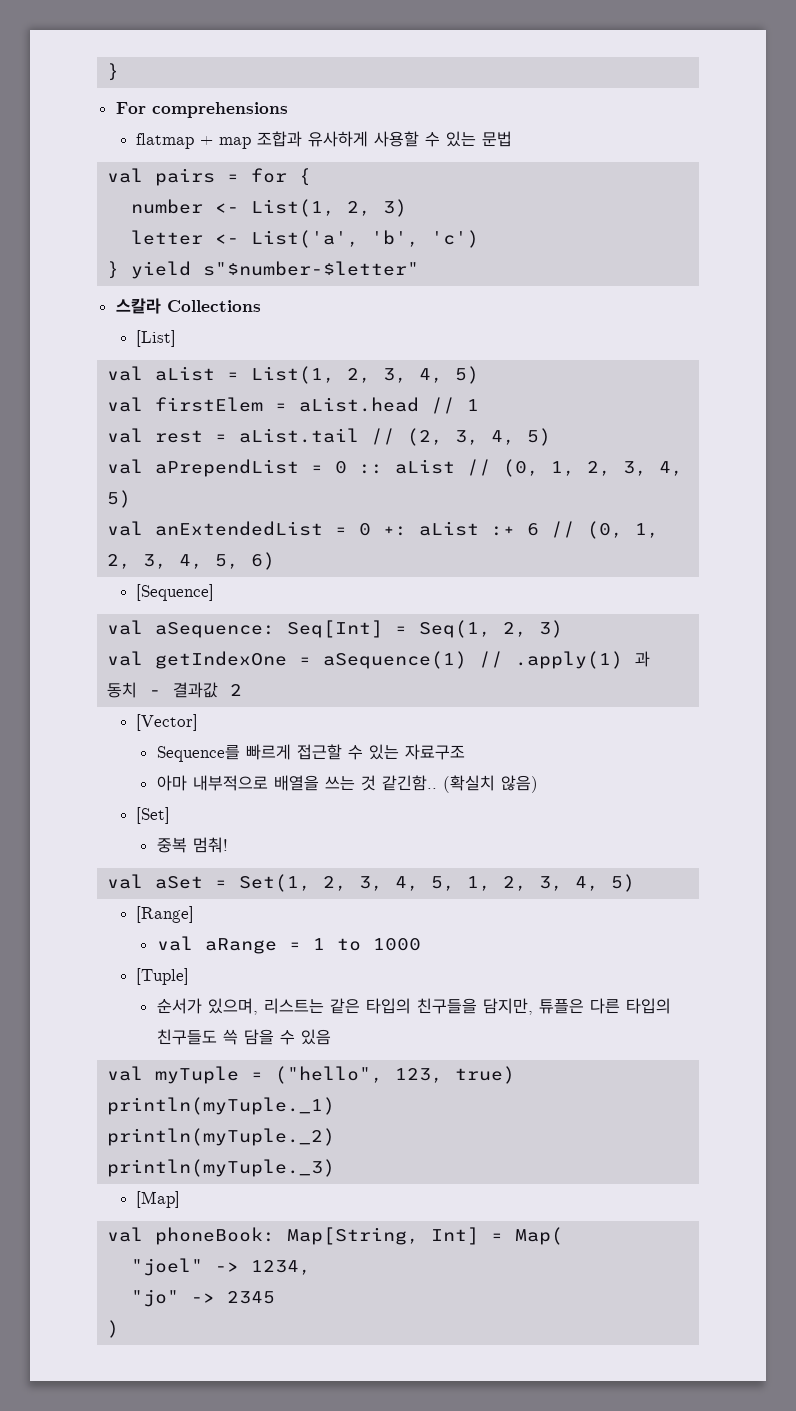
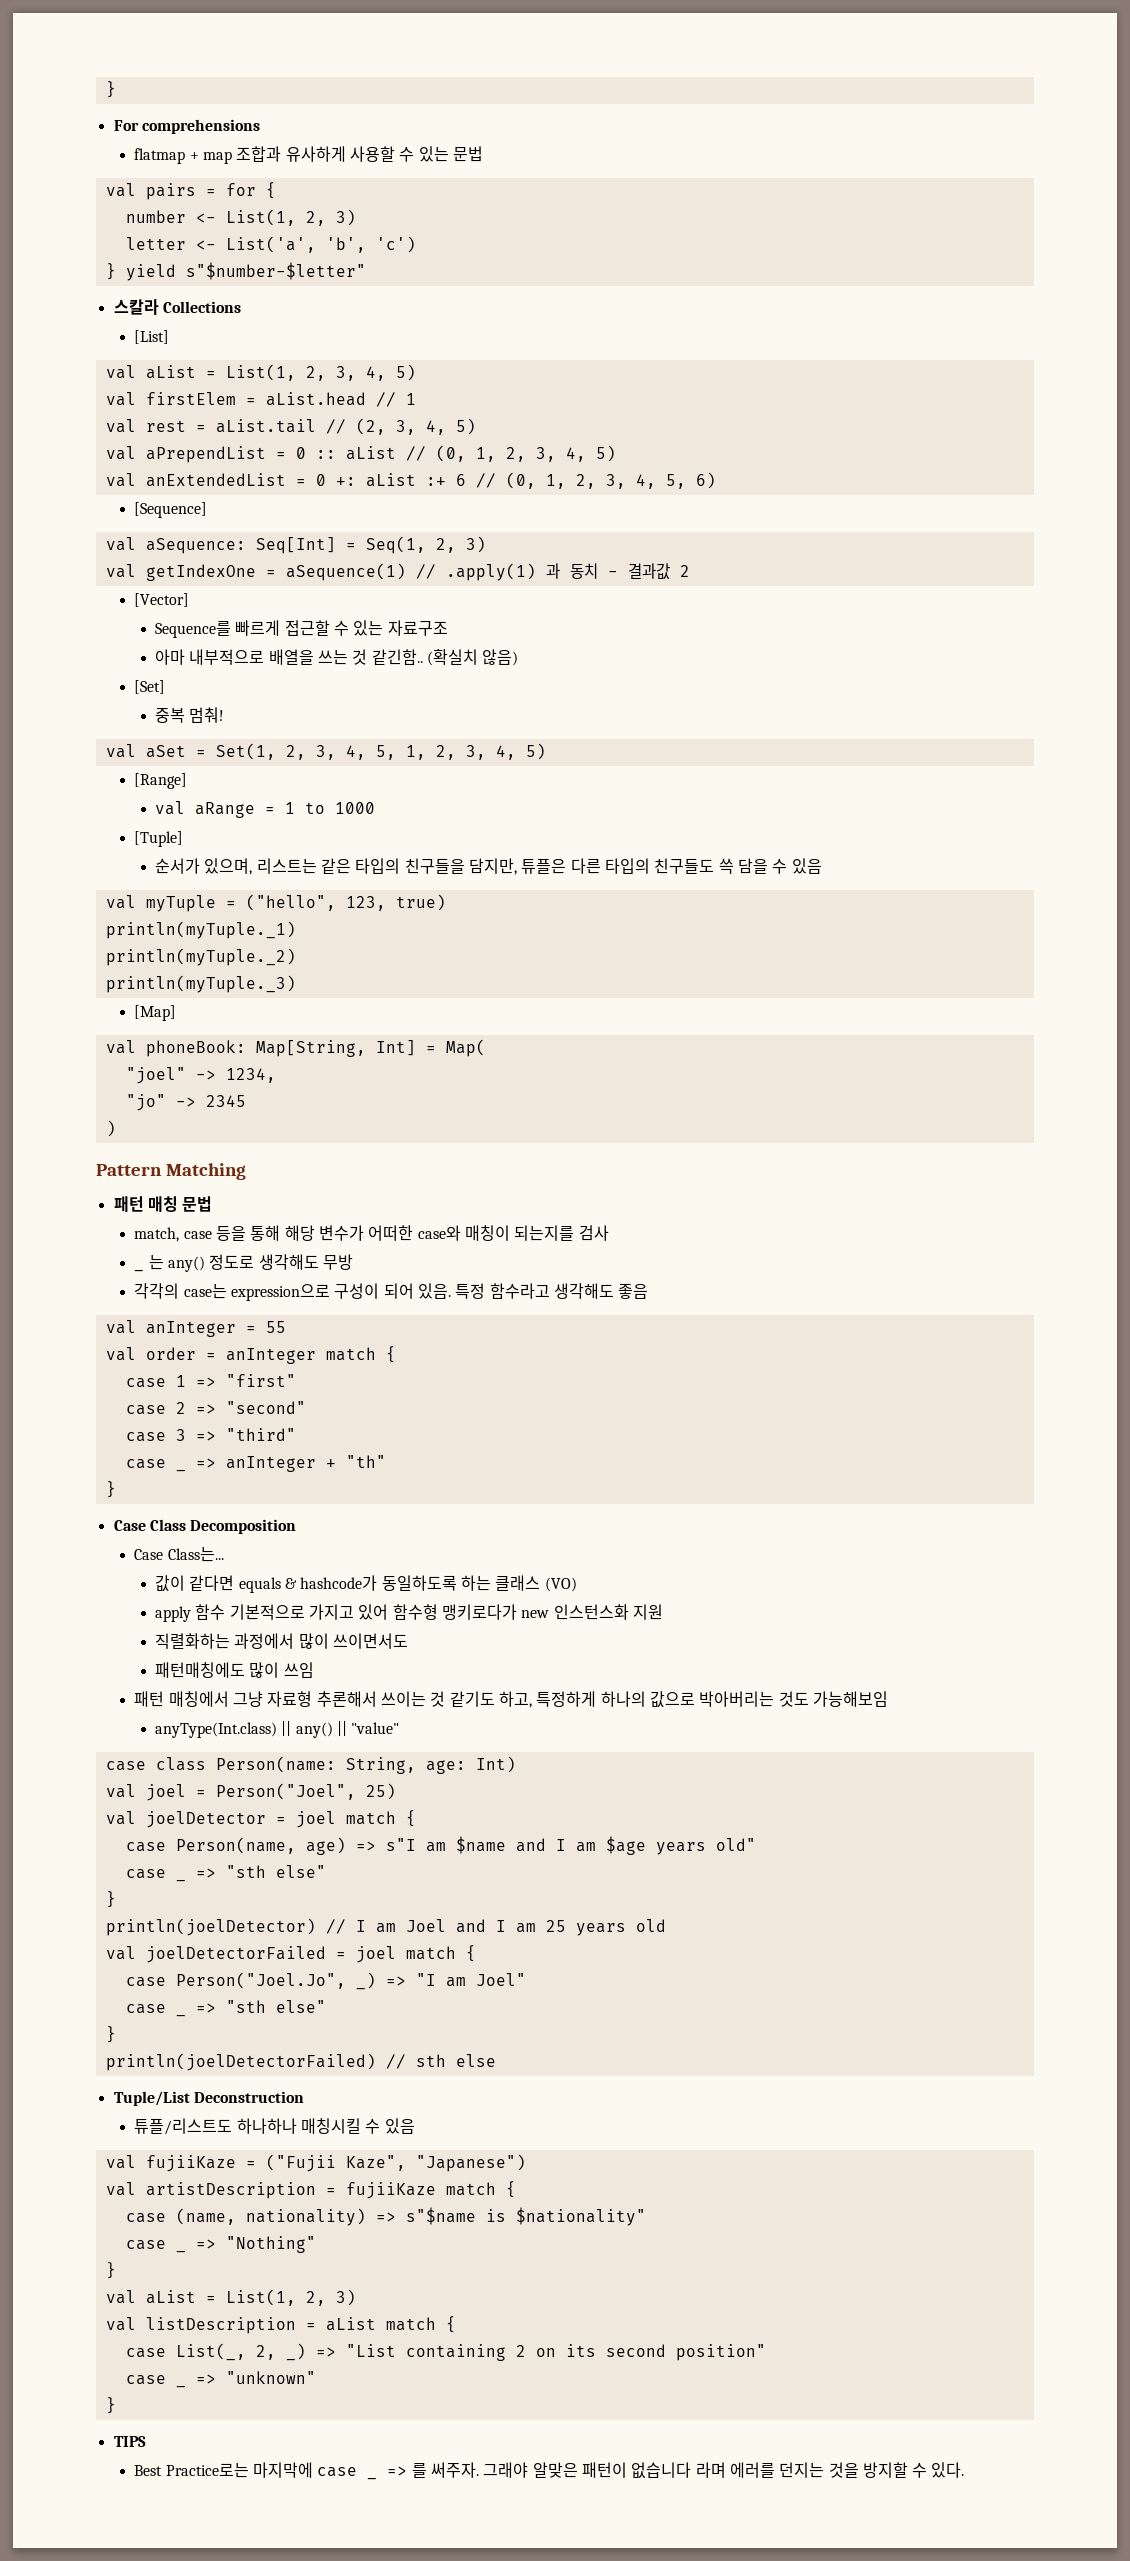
(120, 1329) none -> [96,1163,246,1180] [113,1196,213,1212] [134,1225,609,1242] [134,1254,353,1272] [134,1283,649,1301] [105,1320,286,1337] [105,1346,396,1364] [125,1374,296,1388] [125,1401,306,1415] [125,1428,296,1442] [125,1459,186,1472] [195,1455,386,1472] [105,1481,116,1498] [113,1519,297,1534] [134,1546,224,1562] [155,1575,577,1593] [155,1604,663,1622] [155,1633,409,1649] [155,1662,314,1678] [134,1691,888,1708] [155,1721,400,1738] [105,1756,516,1774] [105,1783,396,1801] [105,1810,416,1828] [125,1836,756,1855] [125,1869,186,1882] [195,1865,326,1878] [105,1891,116,1908] [105,1918,666,1936] [105,1945,476,1963] [125,1972,526,1990] [125,2004,186,2017] [195,2000,326,2013] [105,2026,116,2043] [105,2053,496,2071] [113,2091,304,2106] [134,2118,415,2135] [105,2154,526,2172] [105,2181,516,2199] [125,2207,646,2226] [125,2240,186,2253] [195,2236,316,2253] [105,2262,116,2279] [105,2289,356,2306] [105,2316,456,2334] [125,2343,766,2361] [125,2375,186,2388] [195,2371,316,2384] [105,2397,116,2414] [113,2436,146,2447] [134,2462,378,2480] [387,2462,965,2479] // Pattern Matching // 패턴 매칭 문법 // match, case 등을 통해 해당 변수가 어떠한 case와 매칭이 되는지를 검사 // _ 는 any() 정도로 생각해도 무방 // 각각의 case는 expression으로 구성이 되어 있음. 특정 함수라고 생각해도 좋음 // val anInteger = 55 // val order = anInteger match { // case 1 => "first" // case 2 => "second" // case 3 => "third" // case _ => anInteger + "th" // } // Case Class Decomposition // Case Class는... // 값이 같다면 equals & hashcode가 동일하도록 하는 클래스 (VO) // apply 함수 기본적으로 가지고 있어 함수형 맹키로다가 new 인스턴스화 지원 // 직렬화하는 과정에서 많이 쓰이면서도 // 패턴매칭에도 많이 쓰임 // 패턴 매칭에서 그냥 자료형 추론해서 쓰이는 것 같기도 하고, 특정하게 하나의 값으로 박아버리는 것도 가능해보임 // anyType(Int.class) || any() || "value" // case class Person(name: String, age: Int) // val joel = Person("Joel", 25) // val joelDetector = joel match { // case Person(name, age) => s"I am $name and I am $age years old" // case _ => "sth else" // } // println(joelDetector) // I am Joel and I am 25 years old // val joelDetectorFailed = joel match { // case Person("Joel.Jo", _) => "I am Joel" // case _ => "sth else" // } // println(joelDetectorFailed) // sth else // Tuple/List Deconstruction // 튜플/리스트도 하나하나 매칭시킬 수 있음 // val fujiiKaze = ("Fujii Kaze", "Japanese") // val artistDescription = fujiiKaze match { // case (name, nationality) => s"$name is $nationality" // case _ => "Nothing" // } // val aList = List(1, 2, 3) // val listDescription = aList match { // case List(_, 2, _) => "List containing 2 on its second position" // case _ => "unknown" // } // TIPS // Best Practice로는 마지막에 case _ => 를 써주자. 그래야 알맞은 패턴이 없습니다 라며 에러를 던지는 것을 방지할 수 있다.

